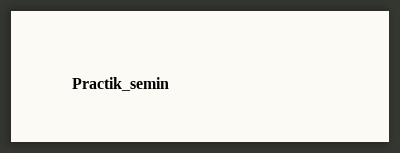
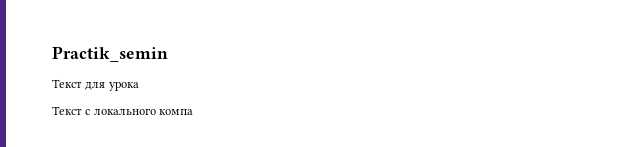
(169, 84) none -> [52,79,139,91] [52,106,194,115] // Текст для урока // Текст с локального компа

